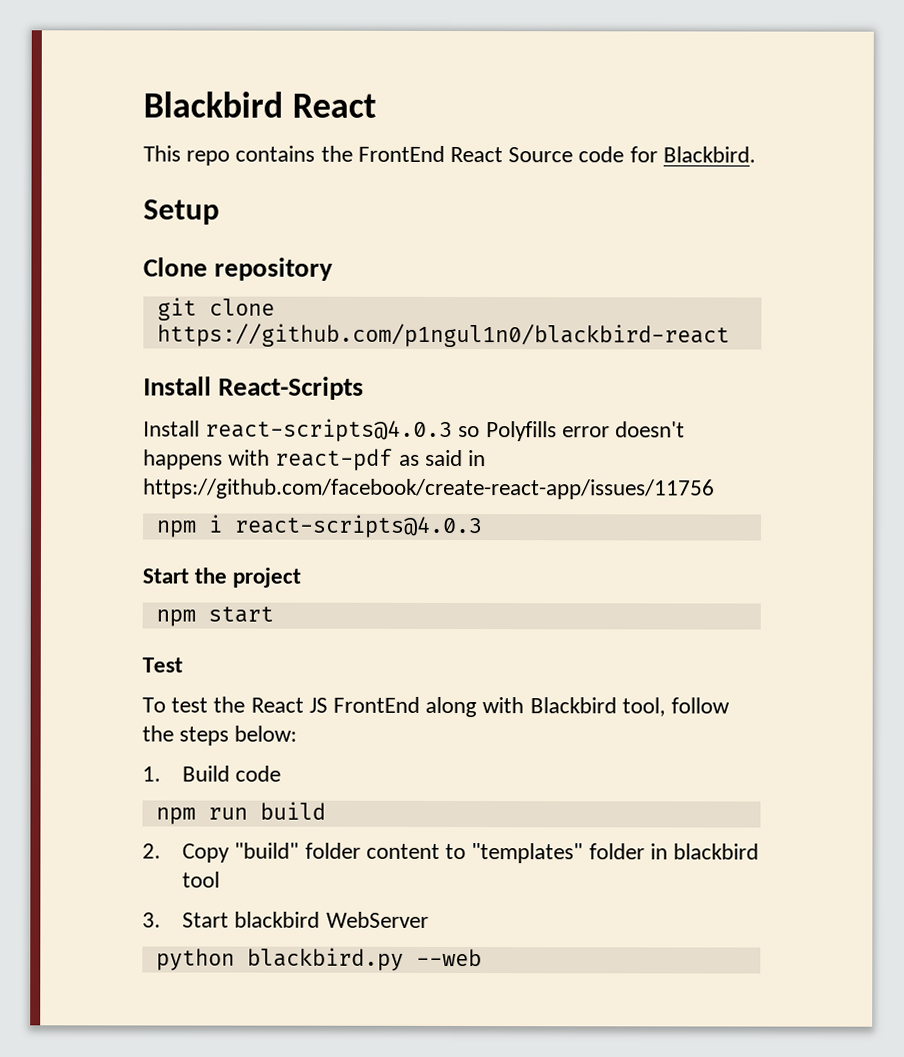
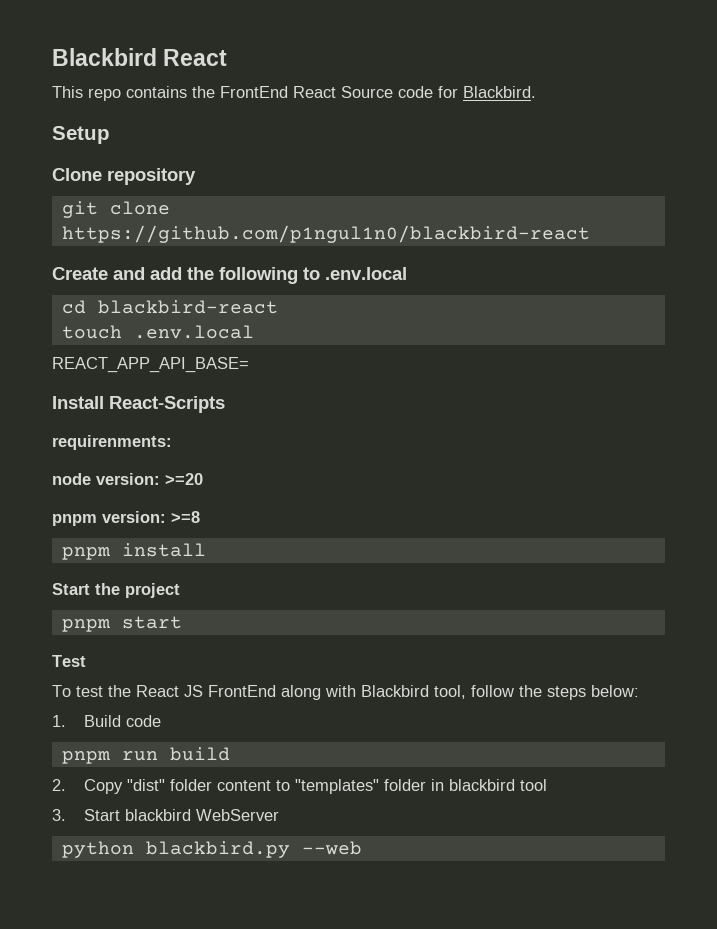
[143,376,365,400] [143,418,686,443] [143,448,487,471] [143,478,715,500] [155,514,483,539] Install React-Scripts // Install react-scripts@4.0.3 so Polyfills error doesn't happens with react-pdf as said in https://github.com/facebook/create-react-app/issues/11756 // npm i react-scripts@4.0.3 -> [52,267,407,284] [61,300,278,314] [61,325,254,339] [52,357,249,373] [52,396,225,413] [52,435,172,450] [52,473,203,485] [52,511,200,526] [61,543,206,560] Create and add the following to .env.local // cd blackbird-react // touch .env.local // REACT_APP_API_BASE= // Install React-Scripts // requirenments: // node version: >=20 // pnpm version: >=8 // pnpm install
[155,609,196,627] npm -> [61,619,110,632] pnpm
[155,807,196,825] npm -> [61,751,110,764] pnpm
[234,842,300,859] "build" -> [127,779,166,791] "dist"

